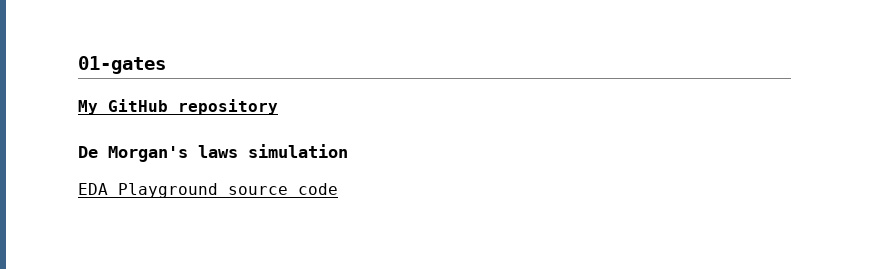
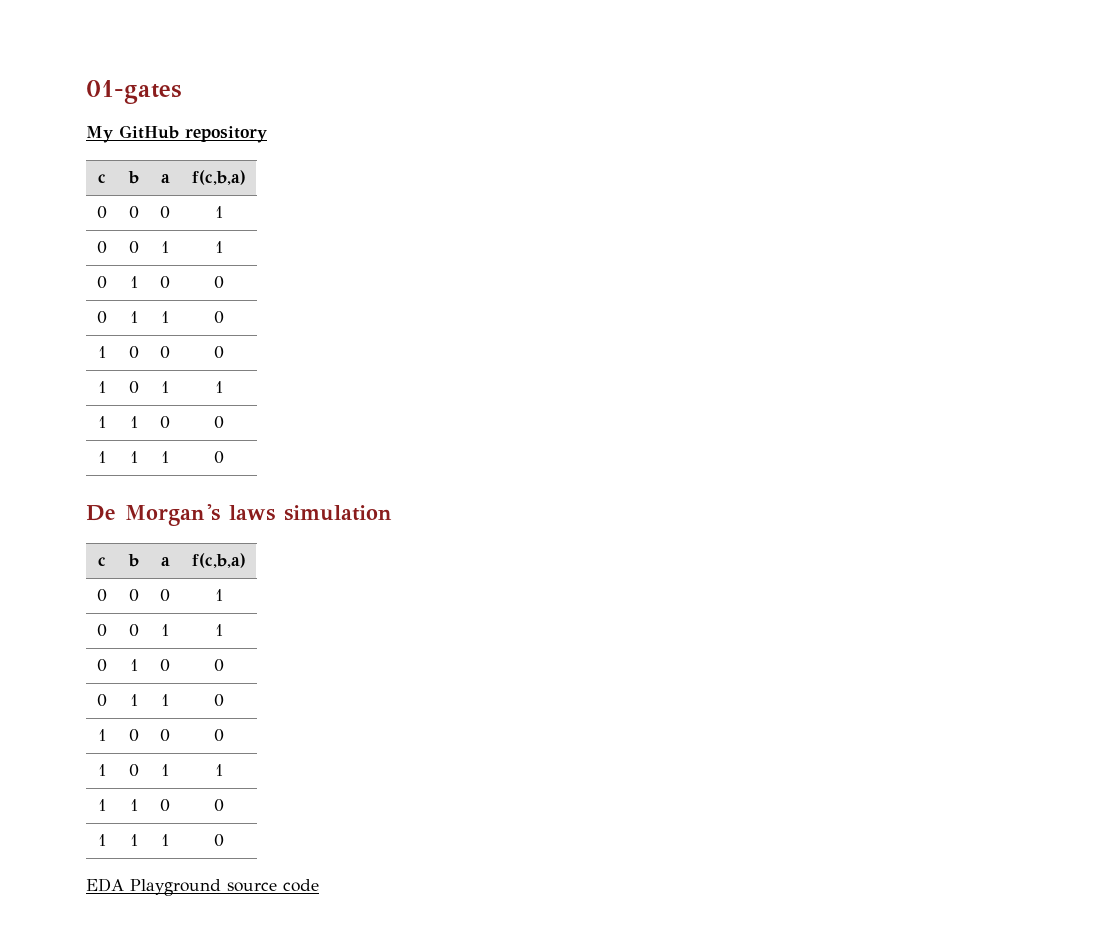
[78,144,348,162] // De Morgan's laws simulation -> [98,174,106,183] [127,171,139,184] [160,174,170,183] [191,170,246,185] [97,206,107,219] [128,206,139,219] [160,206,170,219] [214,206,223,218] [97,241,107,254] [128,241,139,254] [161,241,169,253] [214,241,223,253] [97,276,107,289] [129,276,138,288] [160,276,170,289] [213,276,224,289] [97,311,107,324] [129,311,138,323] [161,311,169,323] [213,311,224,324] [98,346,106,358] [128,346,139,359] [160,346,170,359] [213,346,224,359] [98,381,106,393] [128,381,139,394] [161,381,169,393] [214,381,223,393] [98,416,106,428] [129,416,138,428] [160,416,170,429] [213,416,224,429] [98,451,106,463] [129,451,138,463] [161,451,169,463] [213,451,224,464] [86,504,392,526] [98,557,106,566] [127,554,139,567] [160,557,170,566] [191,553,246,568] [97,589,107,602] [128,589,139,602] [160,589,170,602] [214,589,223,601] [97,624,107,637] [128,624,139,637] [161,624,169,636] [214,624,223,636] [97,659,107,672] [129,659,138,671] [160,659,170,672] [213,659,224,672] [97,694,107,707] [129,694,138,706] [161,694,169,706] [213,694,224,707] [98,729,106,741] [128,729,139,742] [160,729,170,742] [213,729,224,742] [98,764,106,776] [128,764,139,777] [161,764,169,776] [214,764,223,776] [98,799,106,811] [129,799,138,811] [160,799,170,812] [213,799,224,812] [98,834,106,846] [129,834,138,846] [161,834,169,846] [213,834,224,847] // c | b | a | f(c,b,a) // 0 | 0 | 0 | 1 // 0 | 0 | 1 | 1 // 0 | 1 | 0 | 0 // 0 | 1 | 1 | 0 // 1 | 0 | 0 | 0 // 1 | 0 | 1 | 1 // 1 | 1 | 0 | 0 // 1 | 1 | 1 | 0 // De Morgan's laws simulation // c | b | a | f(c,b,a) // 0 | 0 | 0 | 1 // 0 | 0 | 1 | 1 // 0 | 1 | 0 | 0 // 0 | 1 | 1 | 0 // 1 | 0 | 0 | 0 // 1 | 0 | 1 | 1 // 1 | 1 | 0 | 0 // 1 | 1 | 1 | 0

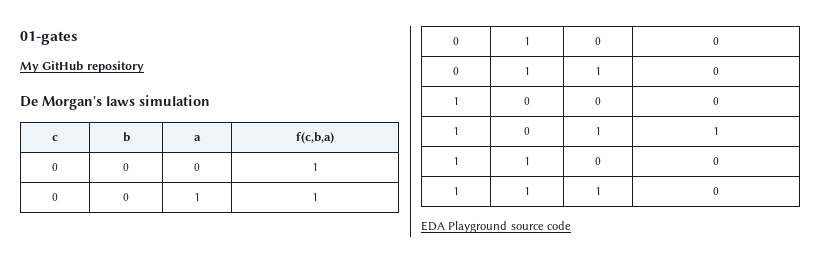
[98,174,106,183] [127,171,139,184] [160,174,170,183] [191,170,246,185] [97,206,107,219] [128,206,139,219] [160,206,170,219] [214,206,223,218] [97,241,107,254] [128,241,139,254] [161,241,169,253] [214,241,223,253] [97,276,107,289] [129,276,138,288] [160,276,170,289] [213,276,224,289] [97,311,107,324] [129,311,138,323] [161,311,169,323] [213,311,224,324] [98,346,106,358] [128,346,139,359] [160,346,170,359] [213,346,224,359] [98,381,106,393] [128,381,139,394] [161,381,169,393] [214,381,223,393] [98,416,106,428] [129,416,138,428] [160,416,170,429] [213,416,224,429] [98,451,106,463] [129,451,138,463] [161,451,169,463] [213,451,224,464] // c | b | a | f(c,b,a) // 0 | 0 | 0 | 1 // 0 | 0 | 1 | 1 // 0 | 1 | 0 | 0 // 0 | 1 | 1 | 0 // 1 | 0 | 0 | 0 // 1 | 0 | 1 | 1 // 1 | 1 | 0 | 0 // 1 | 1 | 1 | 0 -> (144, 67) none

